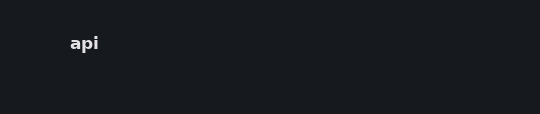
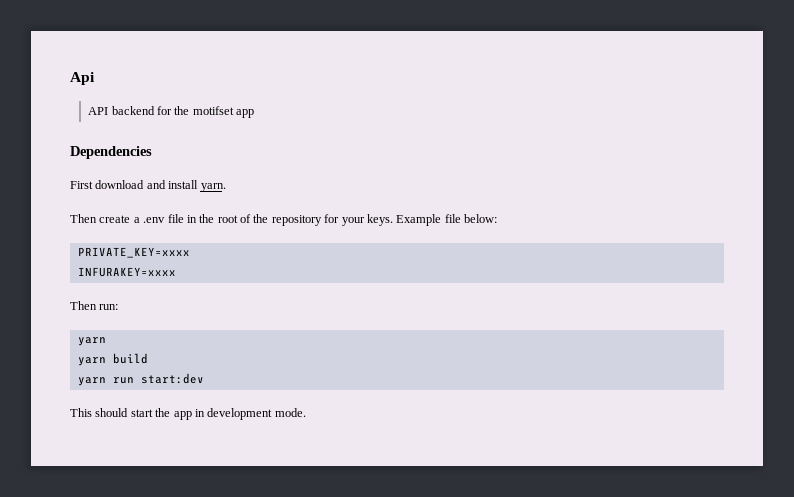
[70,36,99,53] api -> [70,72,95,85] [88,106,255,118] [70,146,152,159] [70,180,226,192] [70,214,497,226] [77,247,190,258] [77,267,176,277] [70,301,119,310] [77,337,106,346] [77,353,148,366] [77,373,204,386] [70,408,306,420] Api // API backend for the motifset app // Dependencies // First download and install yarn. // Then create a .env file in the root of the repository for your keys. Example file below: // PRIVATE_KEY=xxxx // INFURAKEY=xxxx // Then run: // yarn // yarn build // yarn run start:dev // This should start the app in development mode.

